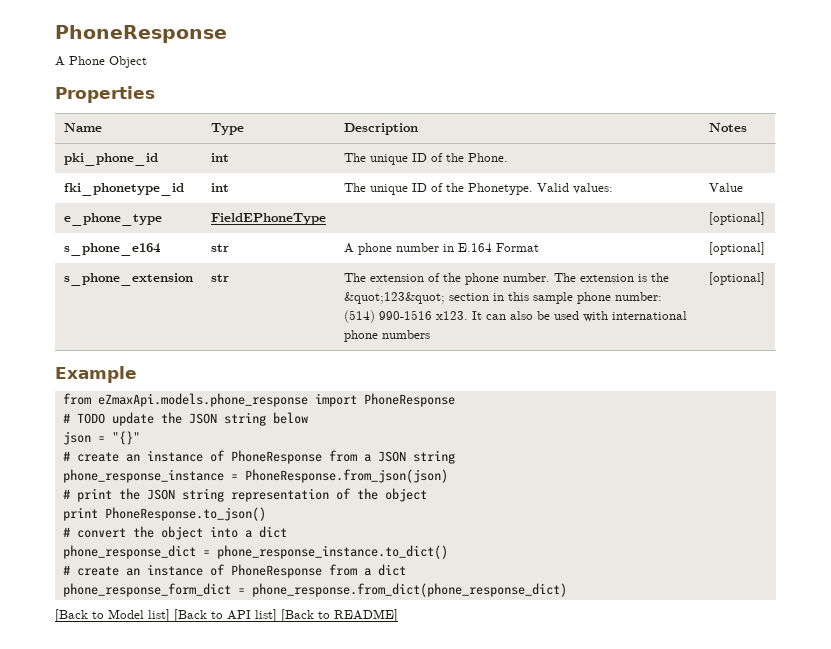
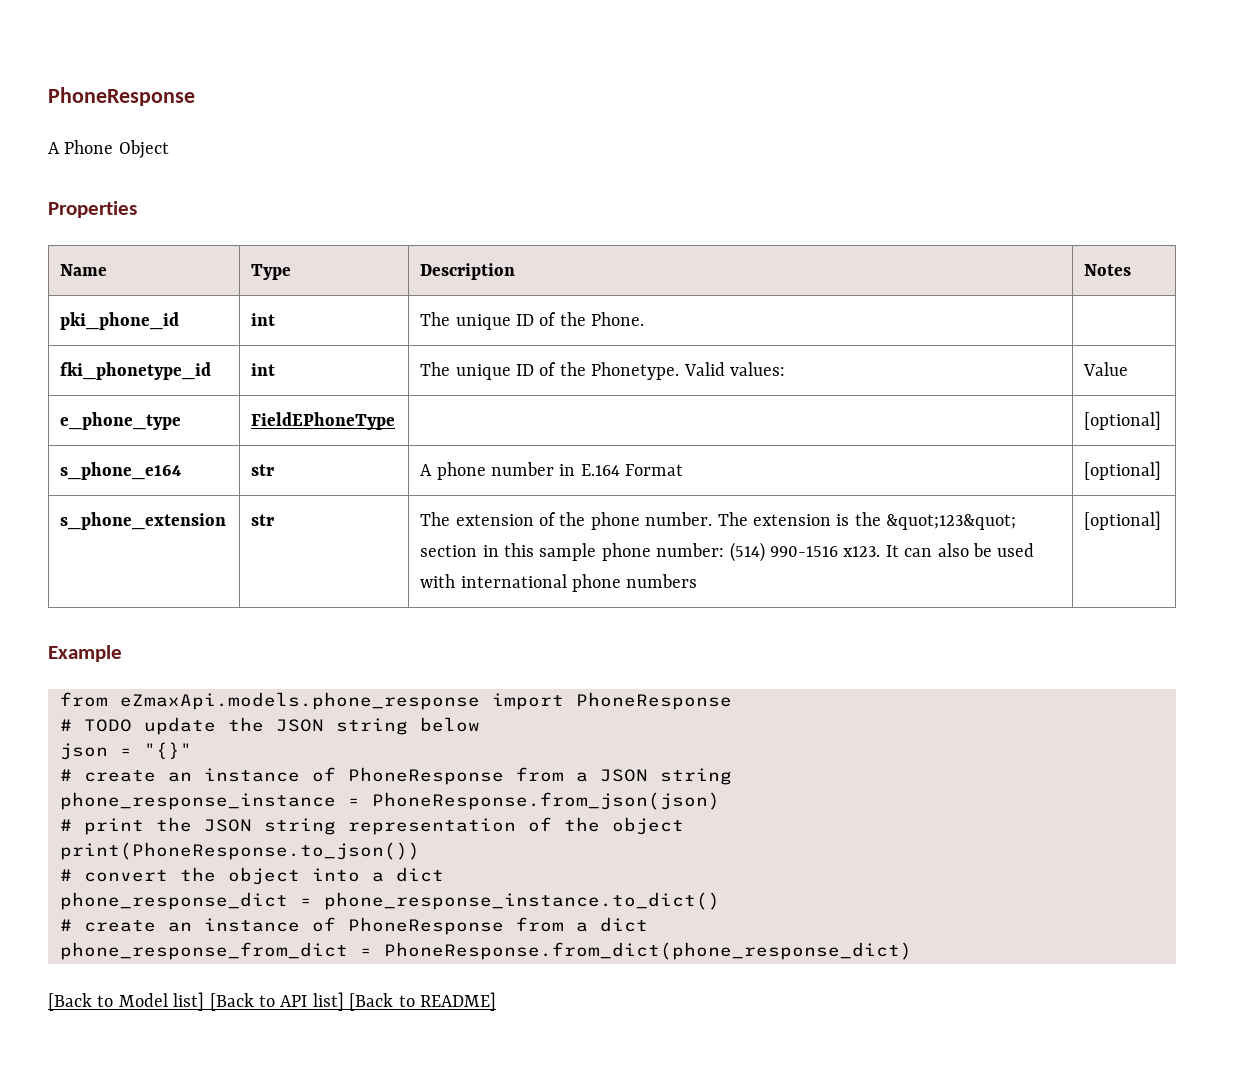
[62,507,266,521] print PhoneResponse.to_json() -> [60,842,420,860] print(PhoneResponse.to_json())
[62,583,567,597] phone_response_form_dict = phone_response.from_dict(phone_response_dict) -> [60,942,912,960] phone_response_from_dict = PhoneResponse.from_dict(phone_response_dict)

